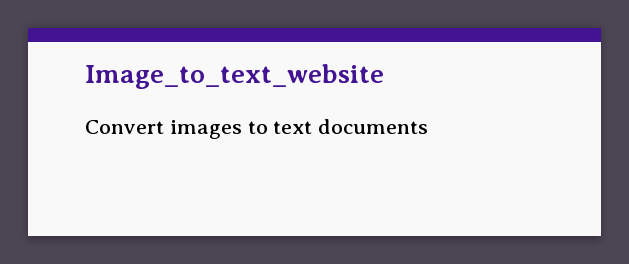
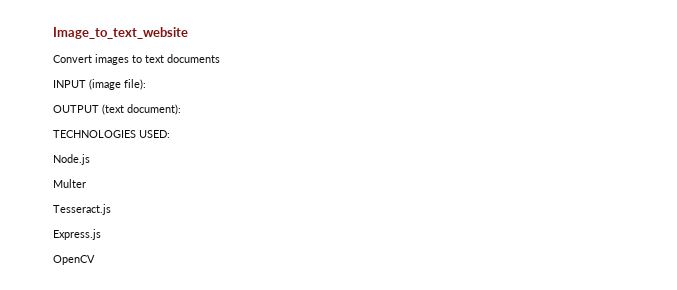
(429, 126) none -> [53,79,146,90] [53,104,181,115] [53,130,170,138] [53,154,90,165] [53,179,86,188] [53,204,111,215] [53,229,101,240] [53,255,95,265] // INPUT (image file): // OUTPUT (text document): // TECHNOLOGIES USED: // Node.js // Multer // Tesseract.js // Express.js // OpenCV

